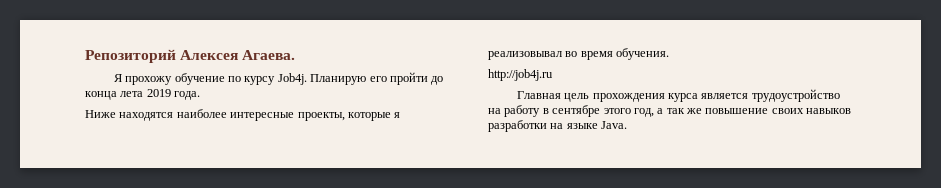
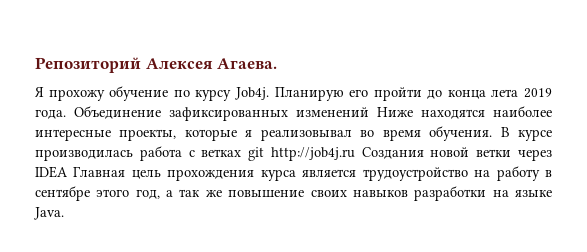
(201, 95) // -> [74,106,369,121] Объединение зафиксированных изменений
[488,69,553,81] // http://job4j.ru // -> [500,127,553,141] [35,146,552,161] [35,166,68,178] В курсе производилась работа с ветках git http://job4j.ru Создания новой ветки через IDEA

